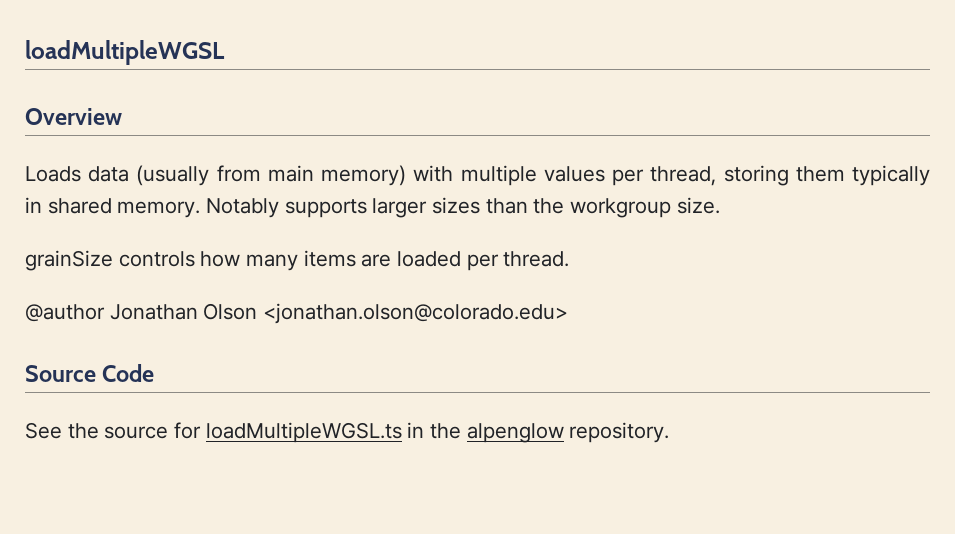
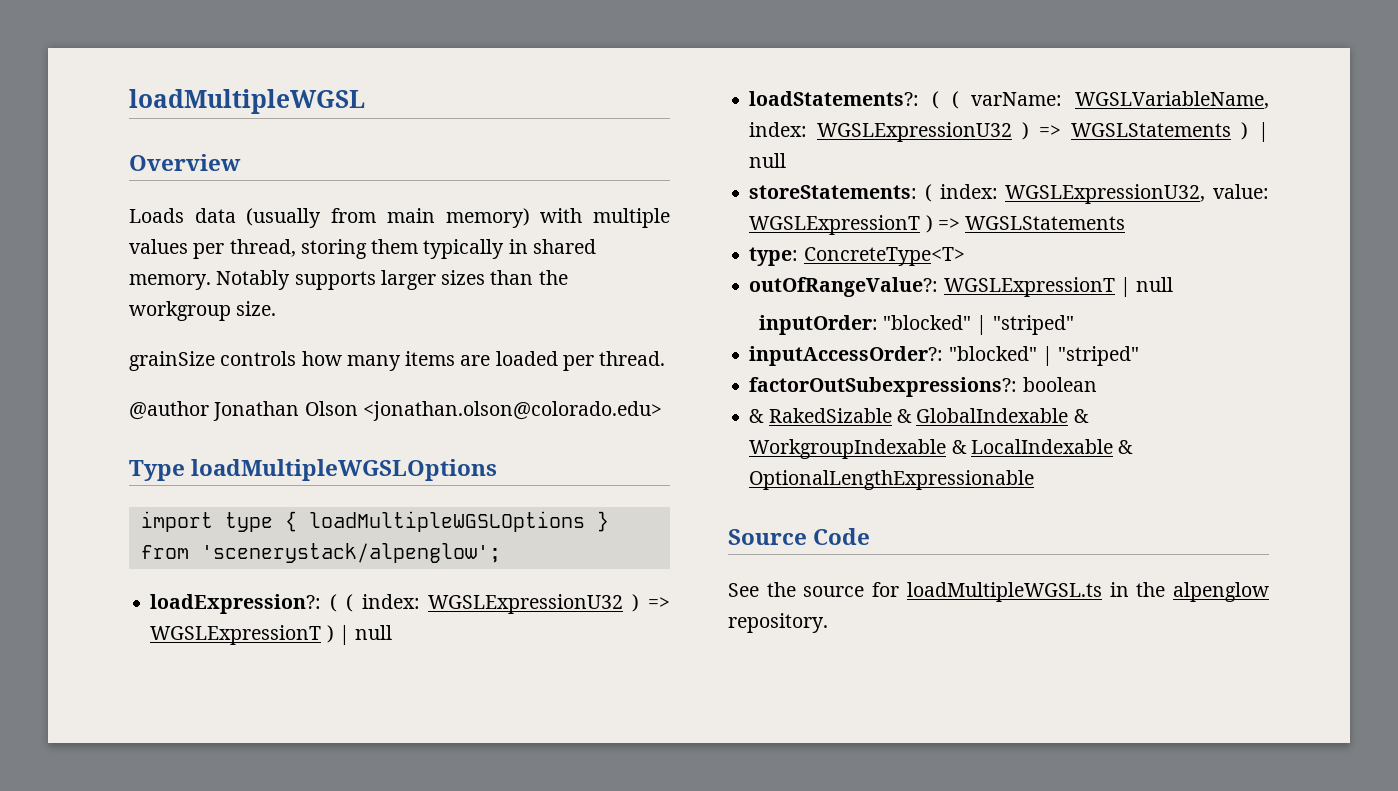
(569, 313) none -> [129,459,498,481] [140,511,609,532] [140,543,501,563] [150,594,670,614] [150,625,393,645] [749,91,1269,109] [749,122,1269,142] [749,153,787,168] [749,184,1269,204] [749,215,1126,235] [749,247,965,266] [749,277,1174,297] [758,315,1074,335] [749,346,1140,366] [749,377,1097,397] [749,408,1089,423] [749,439,1134,459] [749,470,1035,490] // Type loadMultipleWGSLOptions // import type { loadMultipleWGSLOptions } from 'scenerystack/alpenglow'; // loadExpression?: ( ( index: WGSLExpressionU32 ) => WGSLExpressionT ) | null // loadStatements?: ( ( varName: WGSLVariableName, index: WGSLExpressionU32 ) => WGSLStatements ) | null // storeStatements: ( index: WGSLExpressionU32, value: WGSLExpressionT ) => WGSLStatements // type: ConcreteType<T> // outOfRangeValue?: WGSLExpressionT | null // inputOrder: "blocked" | "striped" // inputAccessOrder?: "blocked" | "striped" // factorOutSubexpressions?: boolean // & RakedSizable & GlobalIndexable & WorkgroupIndexable & LocalIndexable & OptionalLengthExpressionable

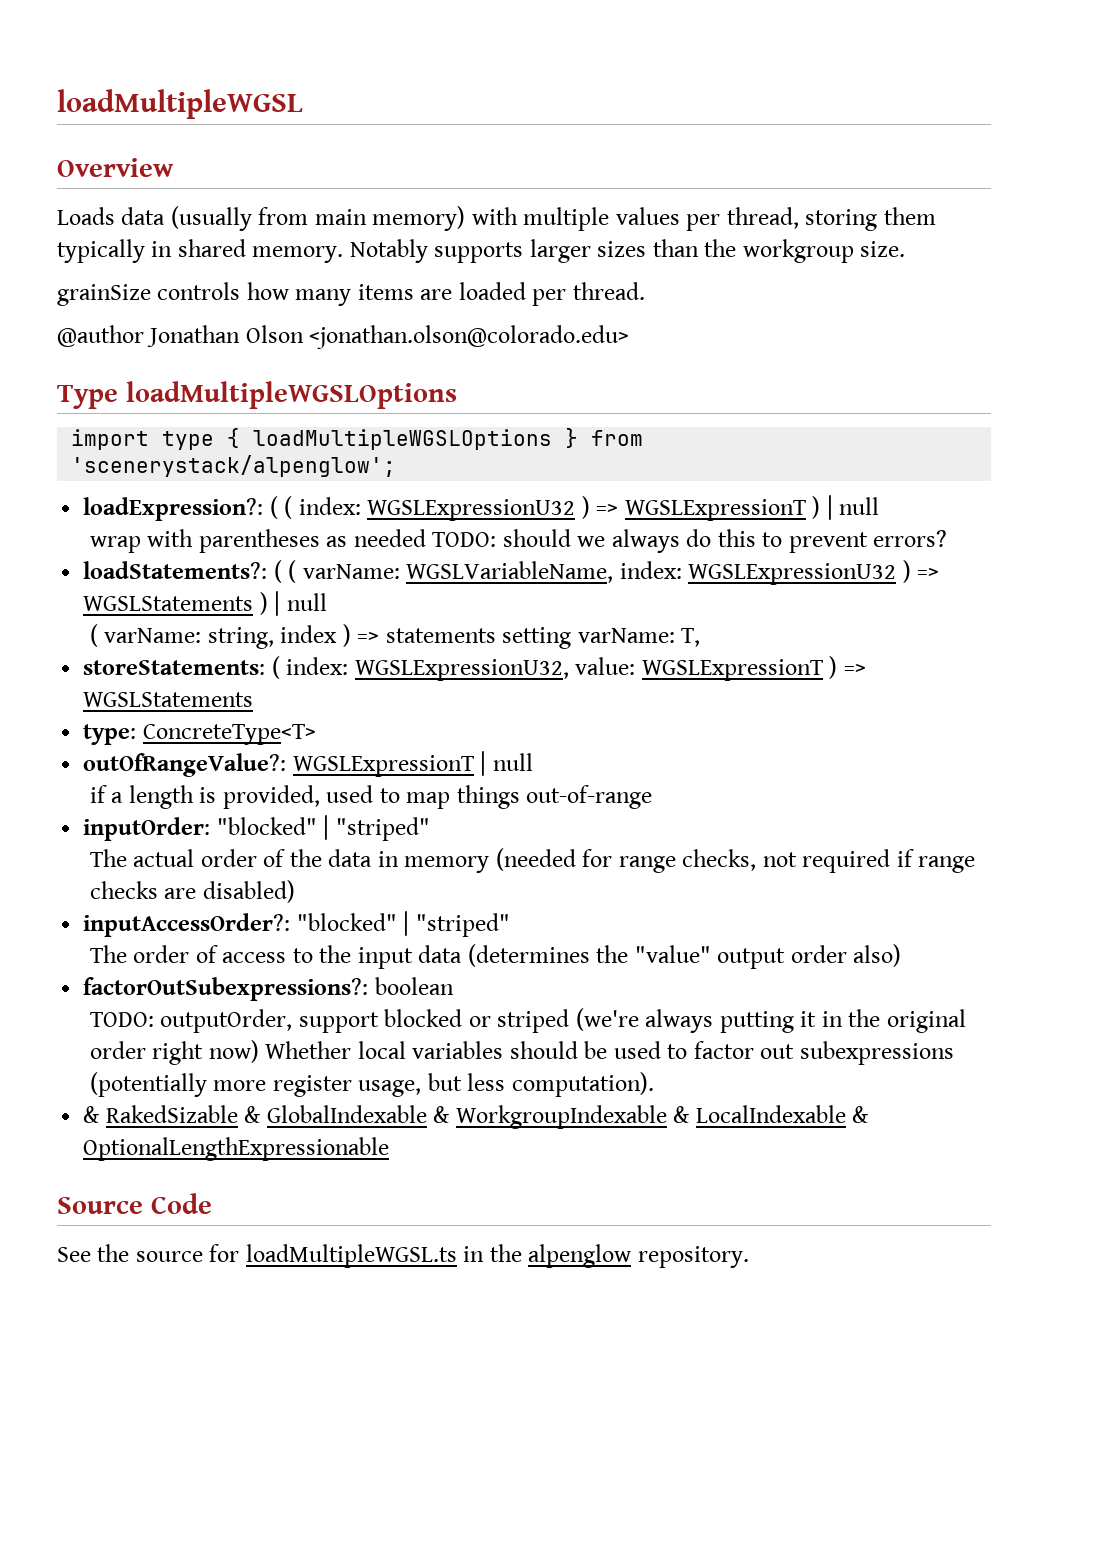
(393, 632) none -> [90,529,948,553] // wrap with parentheses as needed TODO: should we always do this to prevent errors?
(787, 160) none -> [90,624,701,649] // ( varName: string, index ) => statements setting varName: T,
[758,315,1074,335] [749,346,1140,366] [749,377,1097,397] inputOrder: "blocked" | "striped" // inputAccessOrder?: "blocked" | "striped" // factorOutSubexpressions?: boolean -> [90,785,653,809] [83,815,430,841] [90,848,976,873] [90,880,295,903] [83,911,510,937] [90,944,902,969] [83,977,454,1001] [90,1008,966,1033] [90,1040,954,1065] [90,1072,654,1097] if a length is provided, used to map things out-of-range // inputOrder: "blocked" | "striped" // The actual order of the data in memory (needed for range checks, not required if range checks are disabled) // inputAccessOrder?: "blocked" | "striped" // The order of access to the input data (determines the "value" output order also) // factorOutSubexpressions?: boolean // TODO: outputOrder, support blocked or striped (we're always putting it in the original order right now) Whether local variables should be used to factor out subexpressions (potentially more register usage, but less computation).

